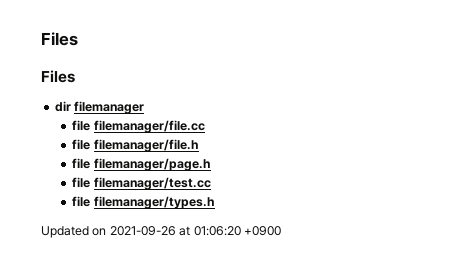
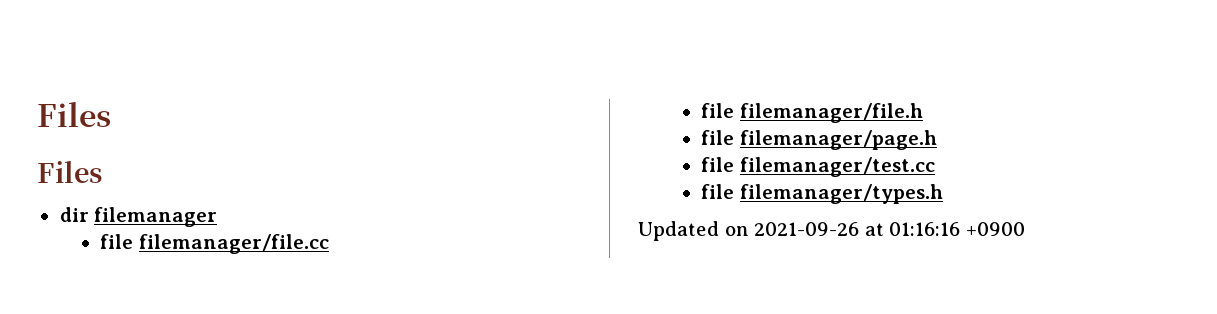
[193,226,241,236] 01:06:20 -> [889,222,961,236] 01:16:16

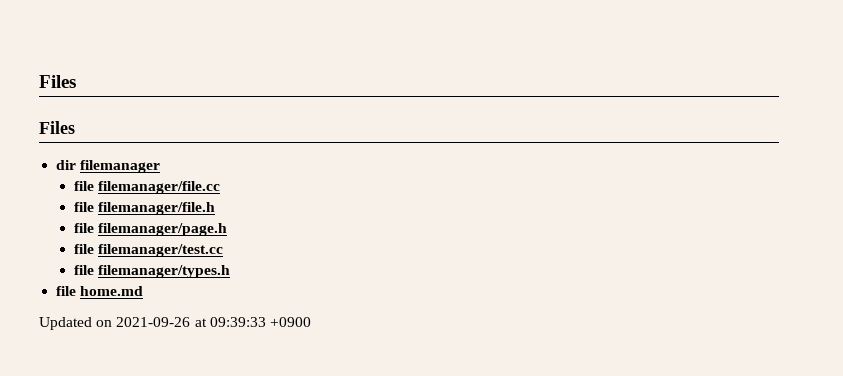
(943, 194) none -> [56,286,144,296] // file home.md
[889,222,961,236] 01:16:16 -> [209,317,266,327] 09:39:33

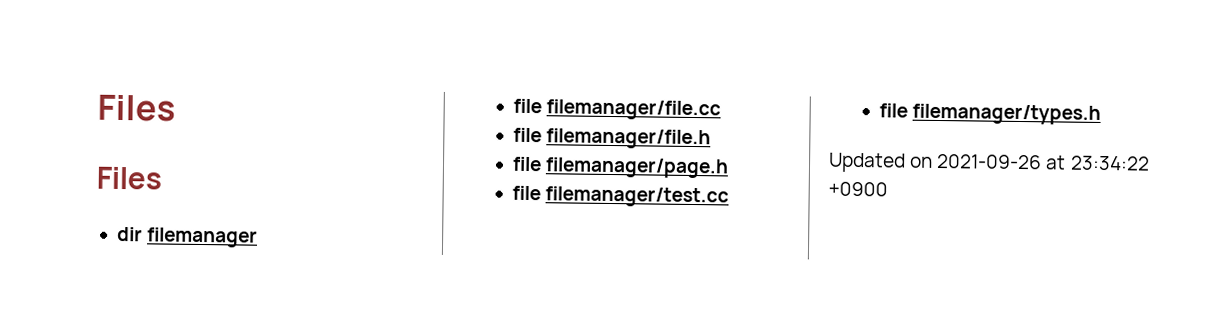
[56,286,144,296] // file home.md -> (1102, 114) none
[209,317,266,327] 09:39:33 -> [1069,155,1150,171] 23:34:22

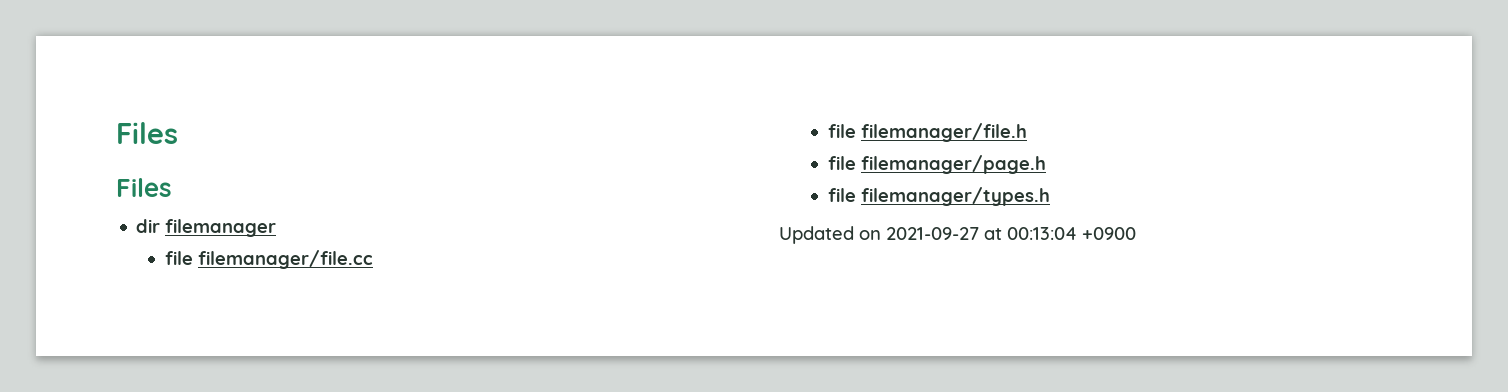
[512,185,730,208] // file filemanager/test.cc -> (1046, 164) none
[937,153,1150,171] 2021-09-26 at 23:34:22 -> [886,227,1077,240] 2021-09-27 at 00:13:04

